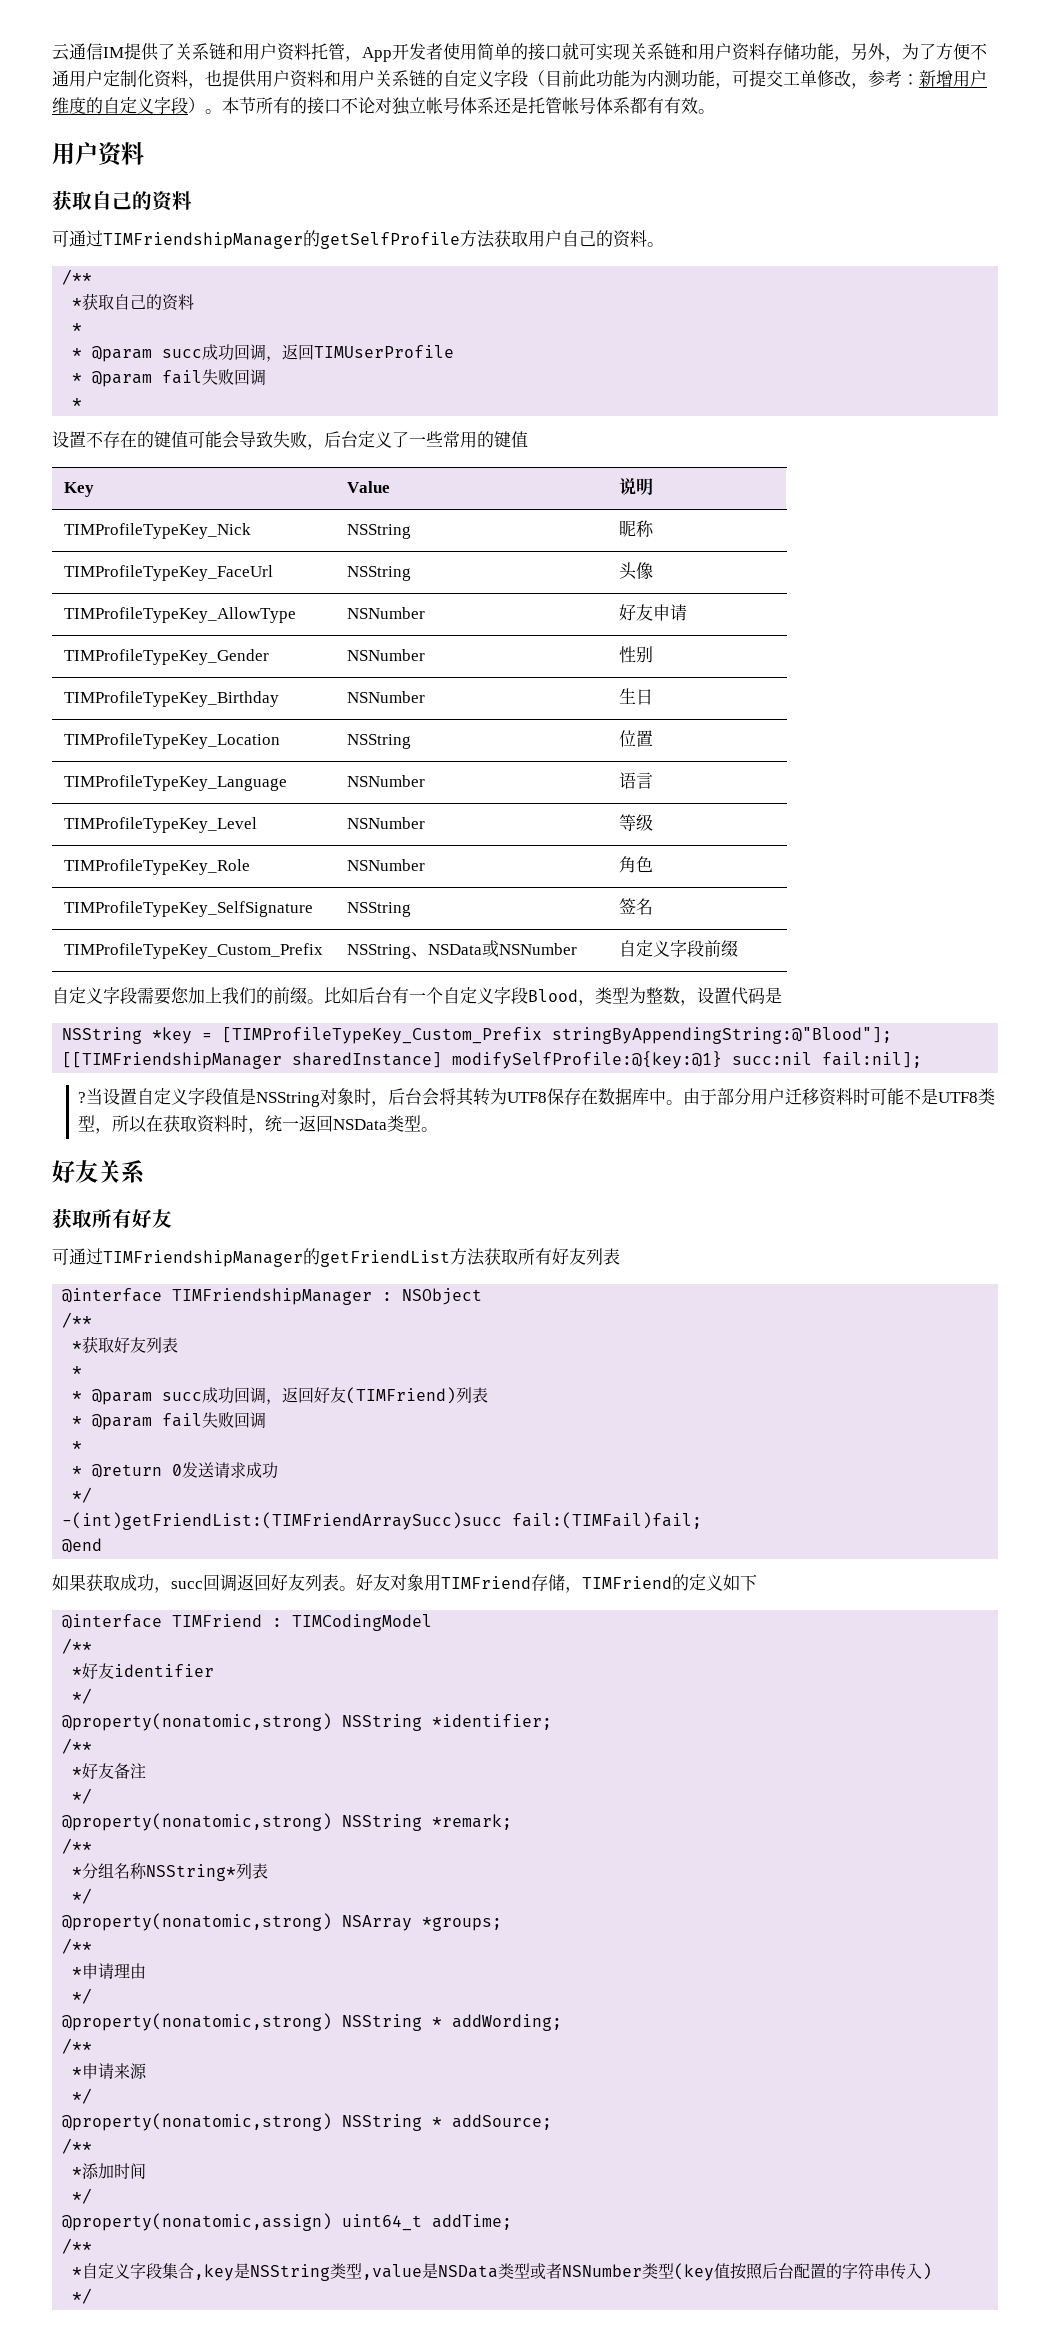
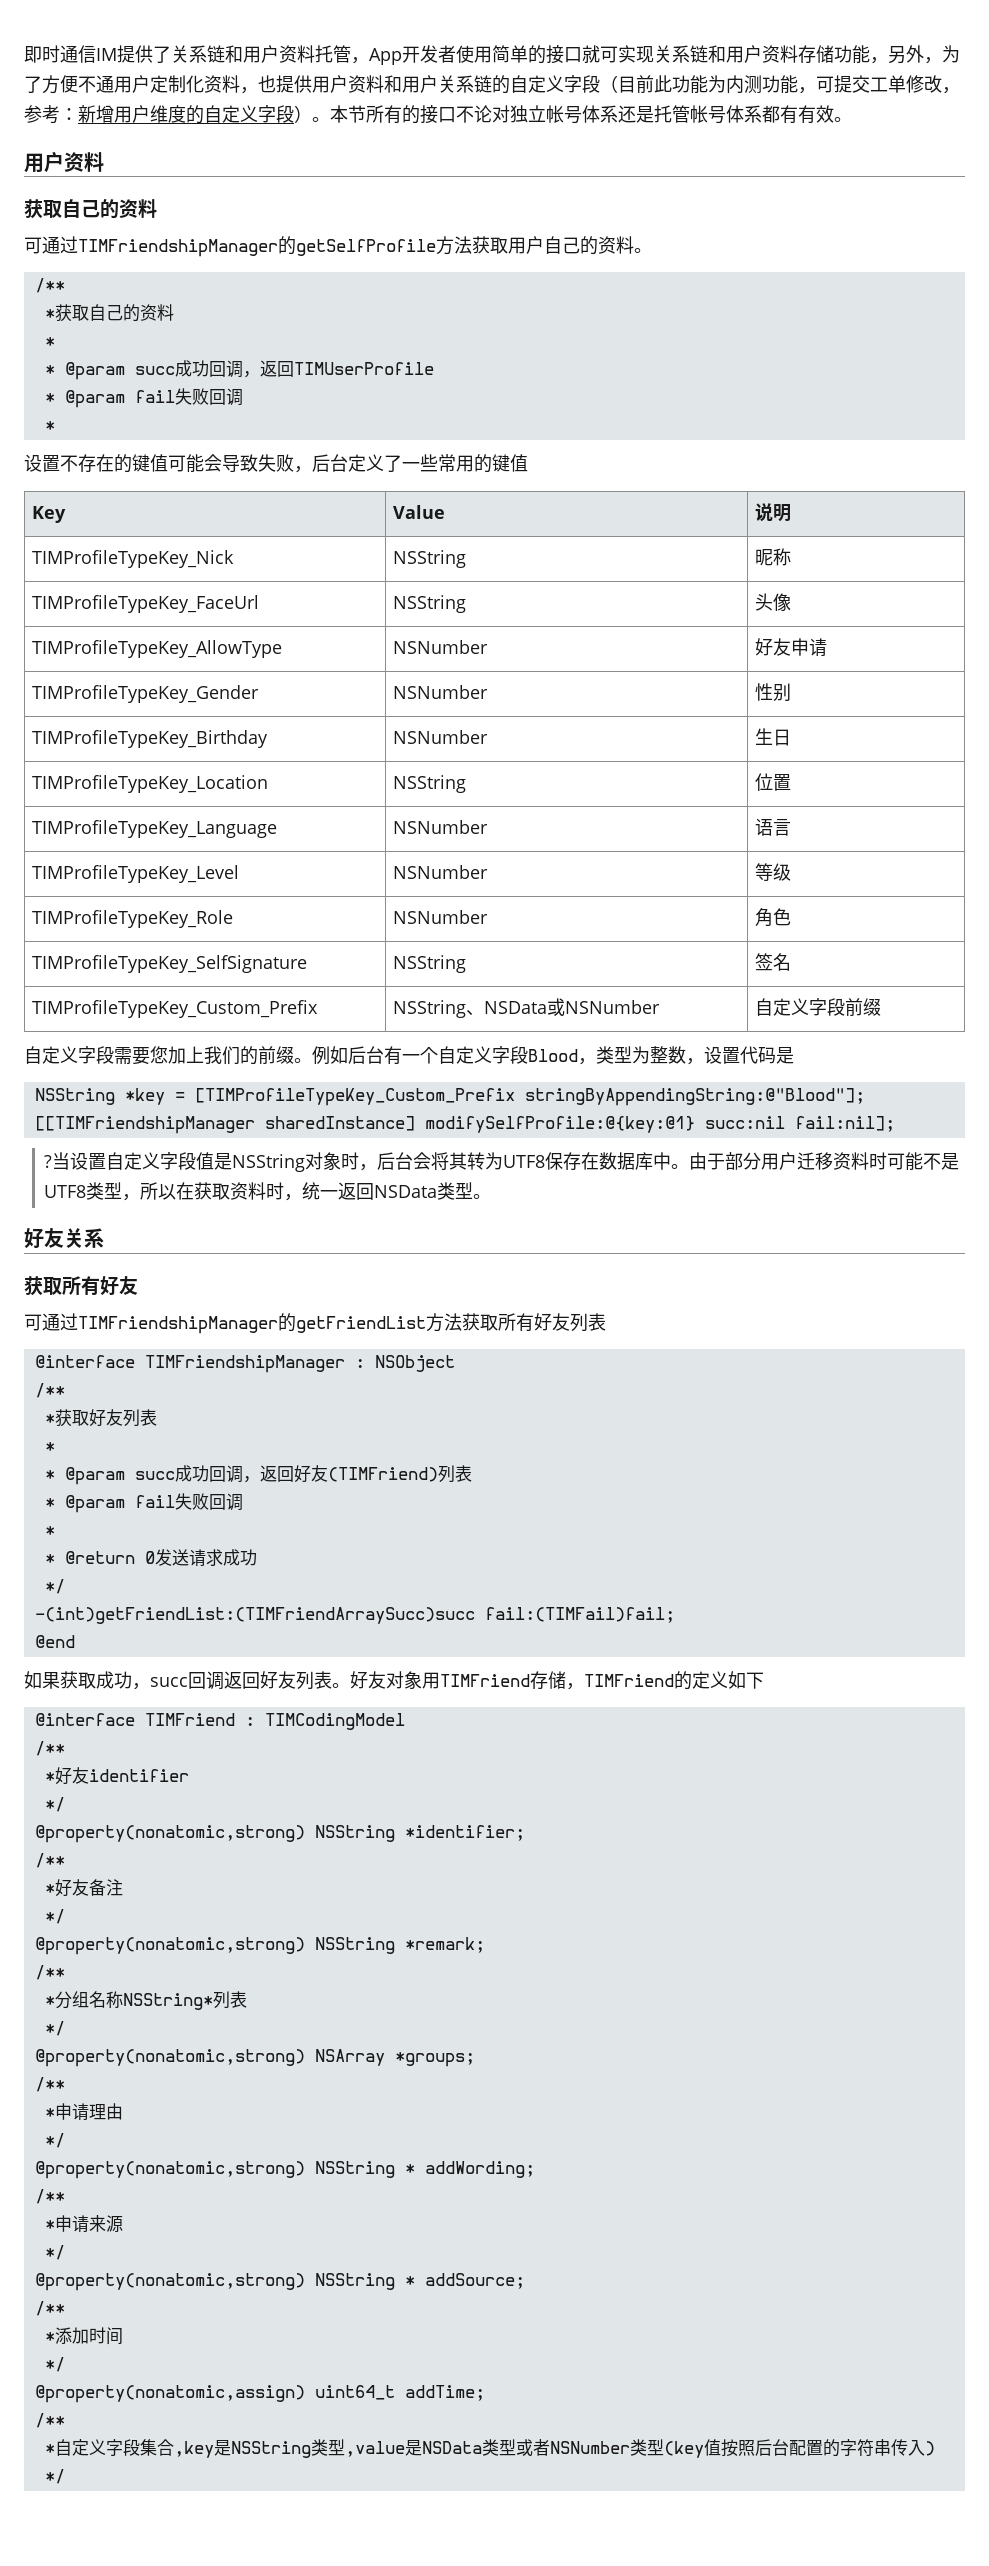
[52,43,69,61] 云 -> [24,45,60,63] 即时
[324,987,341,1004] 比 -> [312,1046,330,1065] 例

